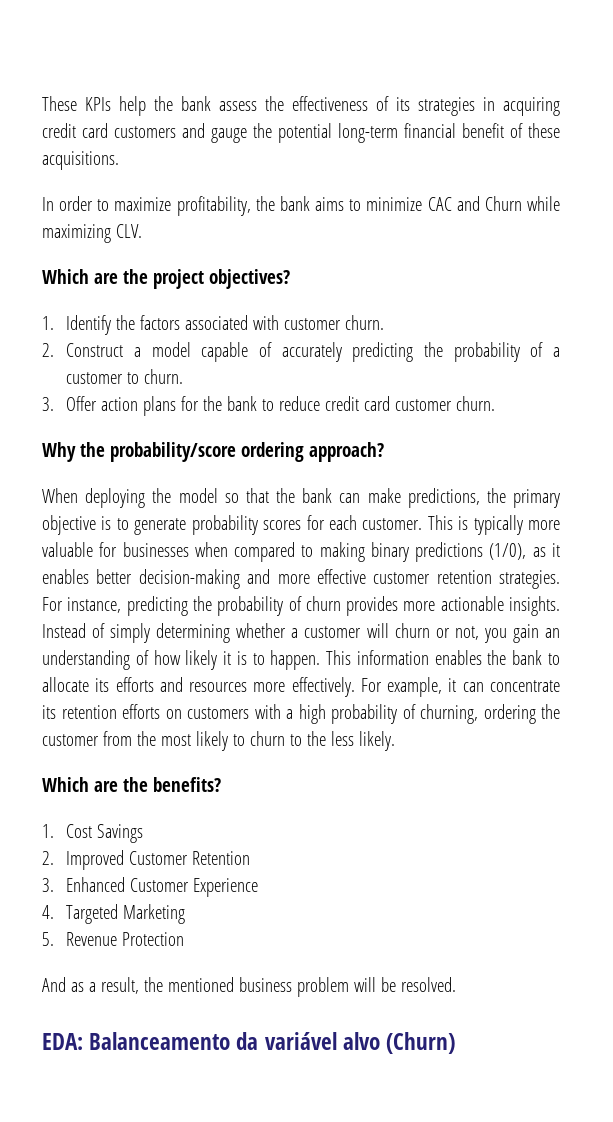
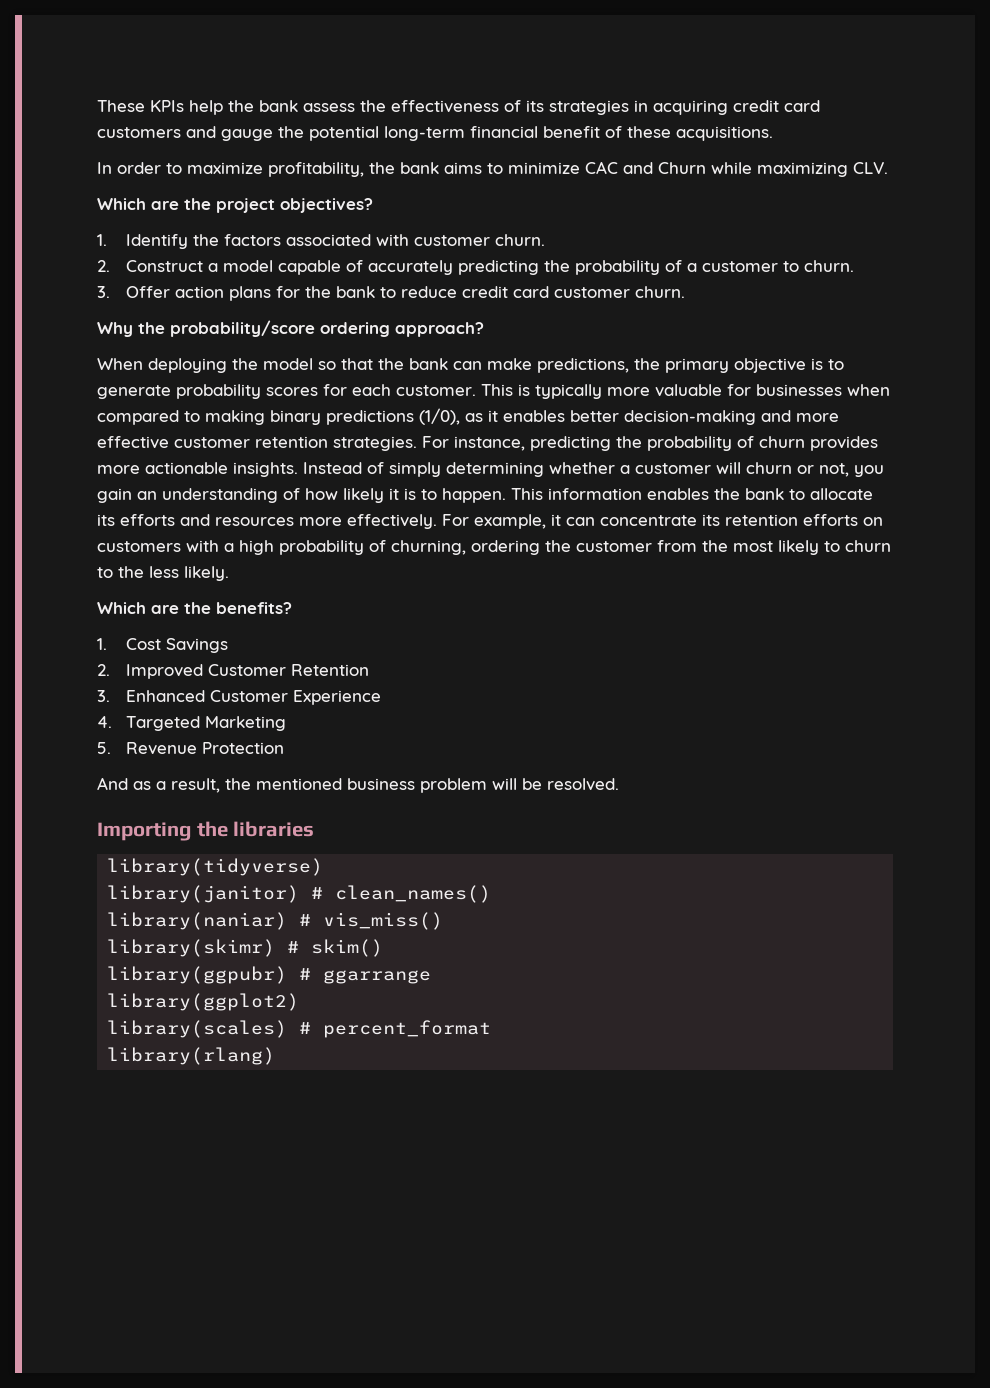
[42,1032,456,1054] EDA: Balanceamento da variável alvo (Churn) -> [97,821,315,841] [107,858,324,876] [107,885,492,903] [107,912,444,930] [107,939,384,957] [107,966,432,984] [107,993,300,1011] [107,1020,492,1038] [107,1047,276,1065] Importing the libraries // library(tidyverse) // library(janitor) # clean_names() // library(naniar) # vis_miss() // library(skimr) # skim() // library(ggpubr) # ggarrange // library(ggplot2) // library(scales) # percent_format // library(rlang)

